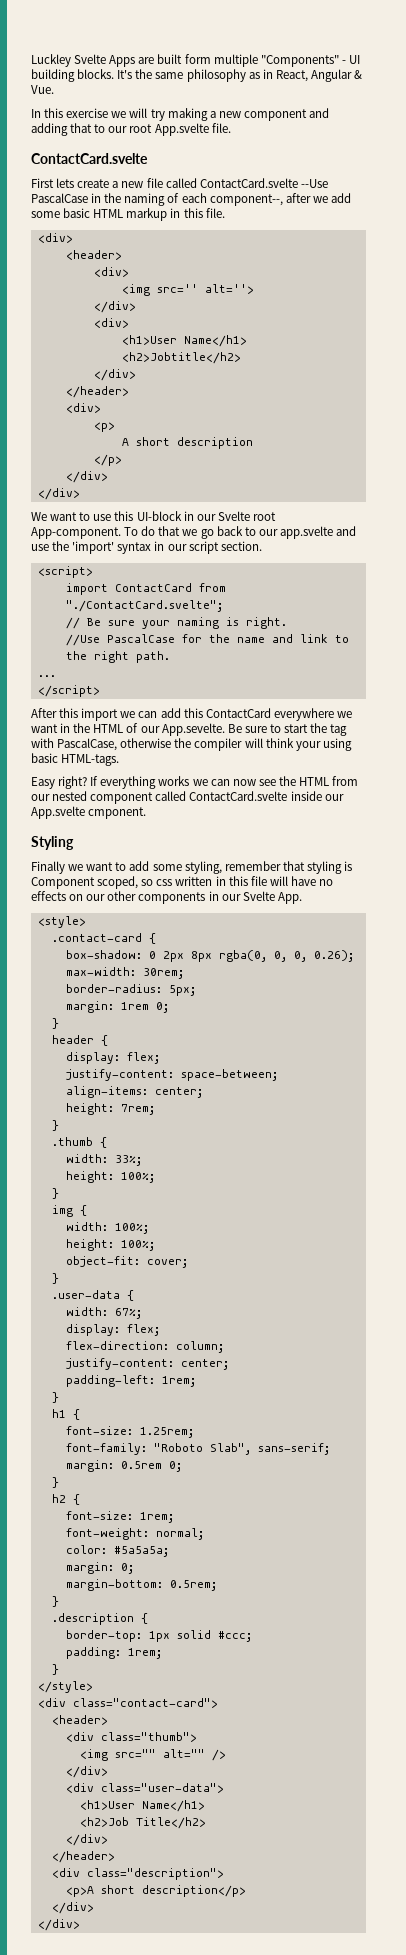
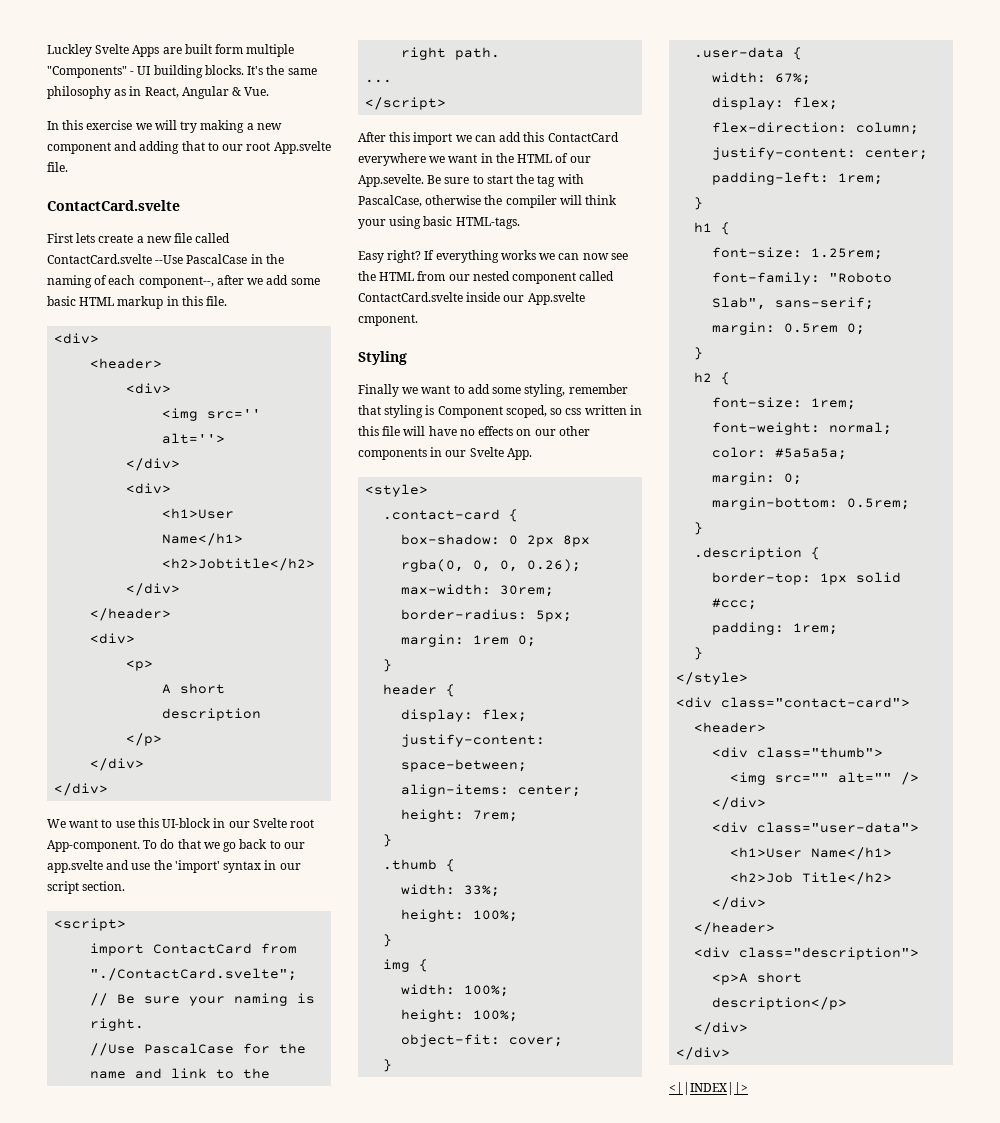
(80, 1925) none -> [669,1082,748,1095] // <||INDEX||>

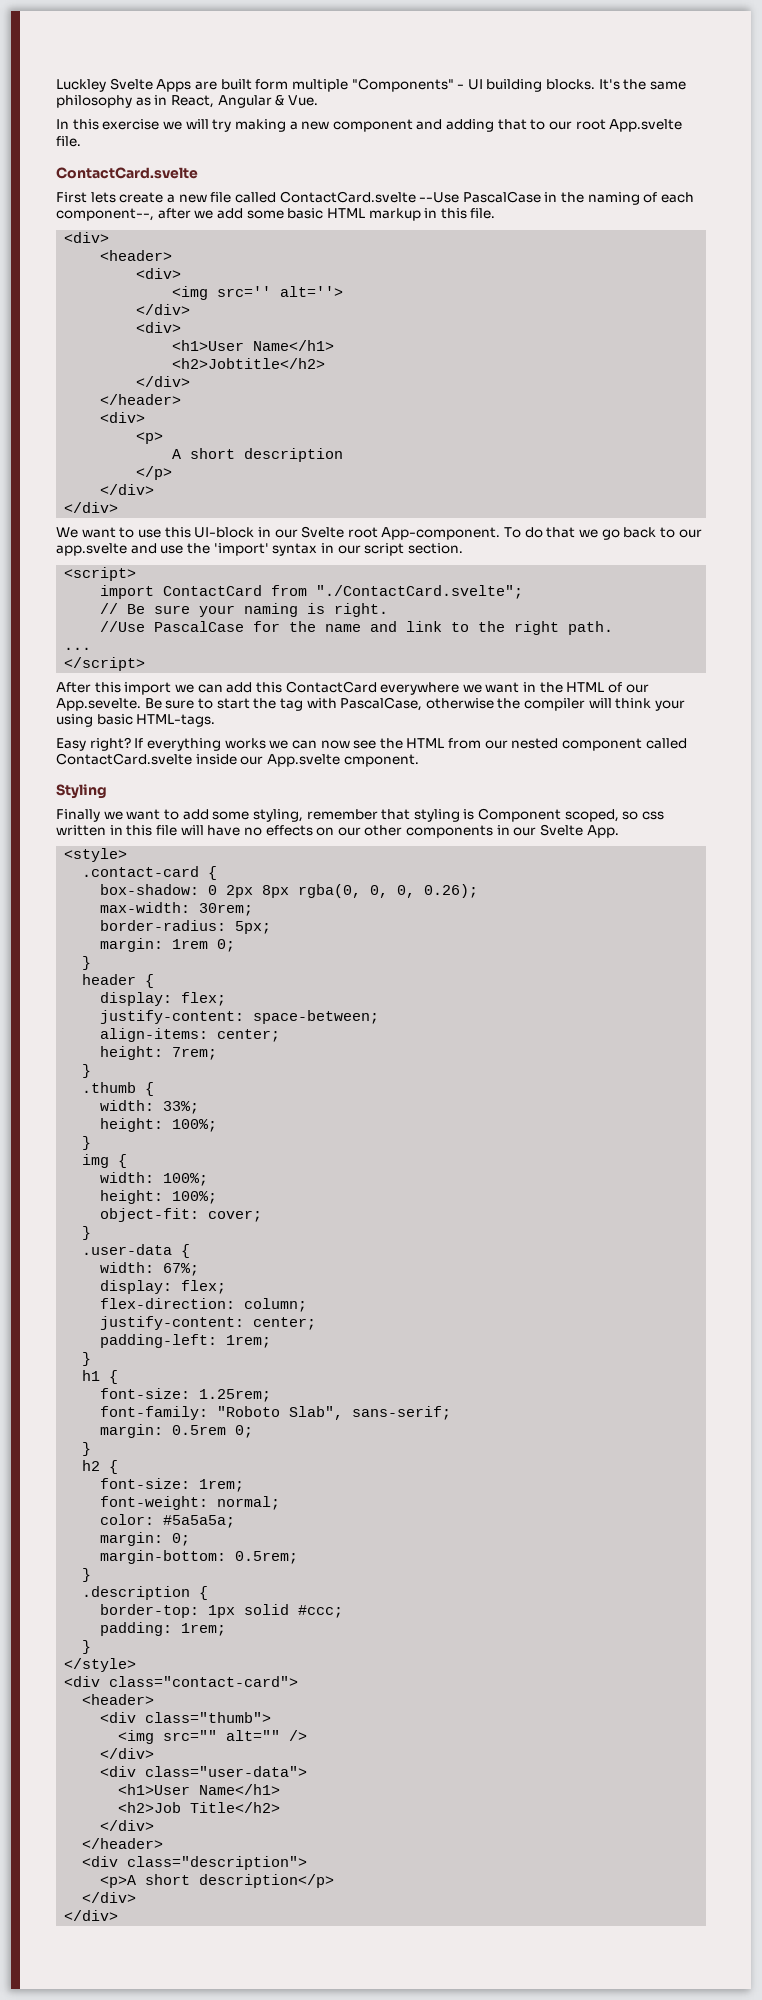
[669,1082,748,1095] // <||INDEX||> -> (119, 1915) none

